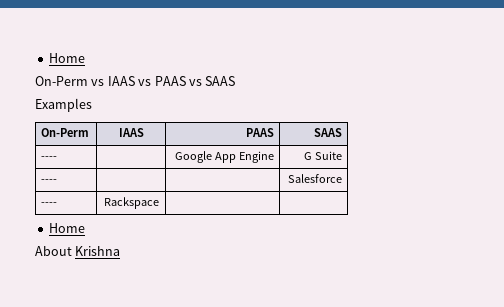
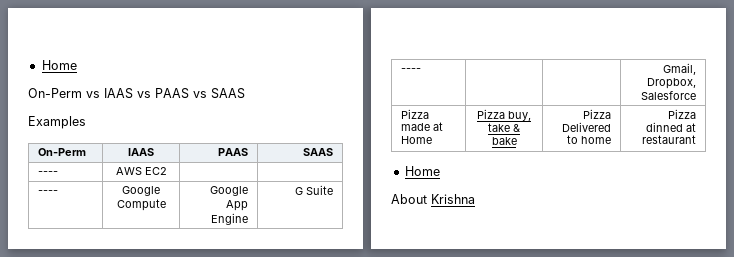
(58, 158) none -> [115,167,167,175] [37,190,58,194] [122,186,160,196] [116,199,166,211] AWS EC2 | | // ---- | Google Compute
(58, 181) none -> [663,63,697,75] [647,78,697,89] Gmail, Dropbox,
[41,202,58,206] [103,197,159,209] ---- | Rackspace | | -> [400,109,429,119] [400,122,443,131] [400,136,432,144] [477,109,531,121] [488,123,520,132] [491,137,517,145] [583,109,612,119] [562,122,612,132] [567,135,612,144] [668,109,697,119] [646,122,697,132] [642,135,697,144] Pizza made at Home | Pizza buy, take & bake | Pizza Delivered to home | Pizza dinned at restaurant

